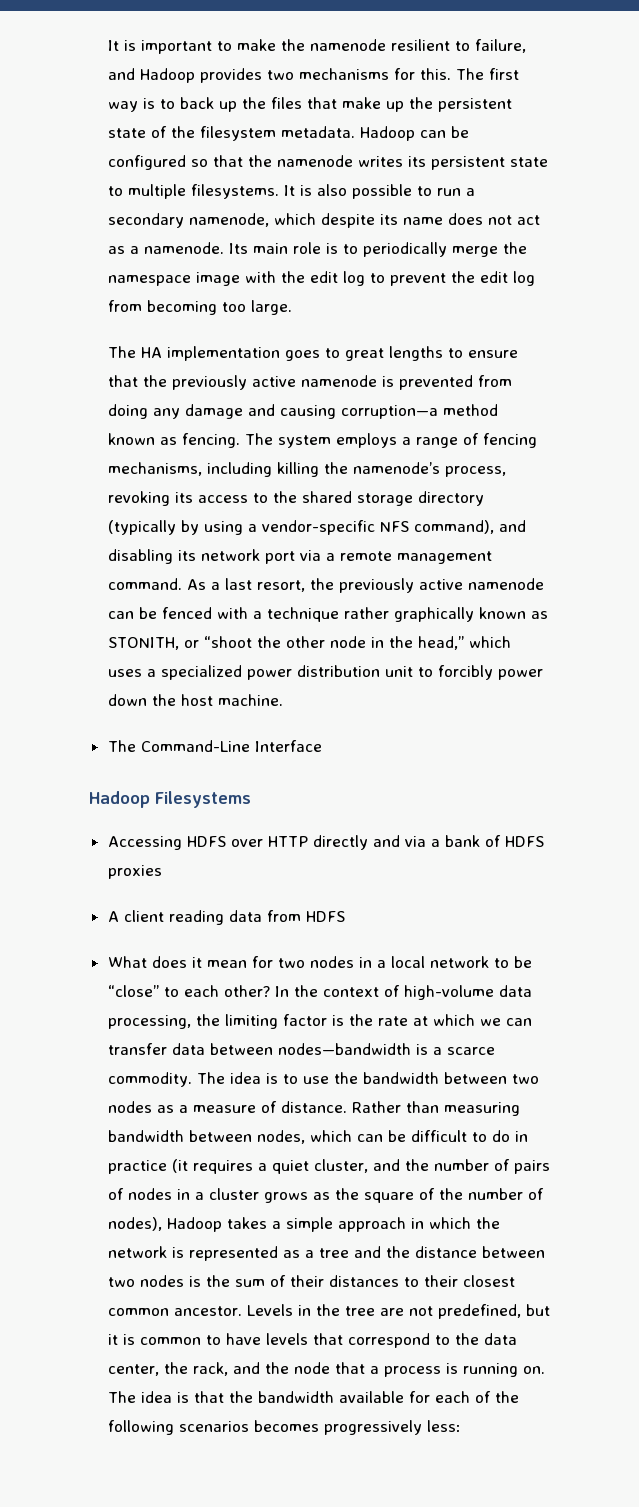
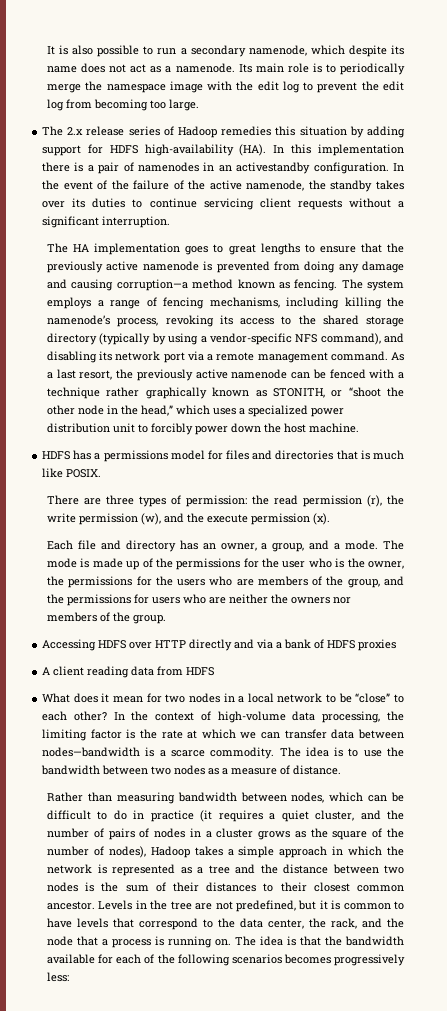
[108,39,527,54] [108,68,520,83] [108,97,513,112] [108,126,470,141] [108,155,549,170] [108,184,313,199] It is important to make the namenode resilient to failure, and Hadoop provides two mechanisms for this. The first way is to back up the files that make up the persistent state of the filesystem metadata. Hadoop can be configured so that the namenode writes its persistent state to multiple filesystems. It is -> [47,45,69,55] It is
(293, 307) none -> [42,126,405,138] [42,144,404,156] [42,162,404,174] [42,180,405,192] [42,198,405,210] [42,216,171,228] // The 2.x release series of Hadoop remedies this situation by adding support for HDFS high-availability (HA). In this implementation there is a pair of namenodes in an activestandby configuration. In the event of the failure of the active namenode, the standby takes over its duties to continue servicing client requests without a significant interruption.
[107,740,322,752] [89,791,251,808] The Command-Line Interface // Hadoop Filesystems -> [42,450,404,462] [42,468,102,478] [47,495,404,507] [47,513,331,525] [47,540,404,552] [47,558,404,570] [47,576,404,588] [47,594,352,606] [47,612,167,624] HDFS has a permissions model for files and directories that is much like POSIX. // There are three types of permission: the read permission (r), the write permission (w), and the execute permission (x). // Each file and directory has an owner, a group, and a mode. The mode is made up of the permissions for the user who is the owner, the permissions for the users who are members of the group, and the permissions for users who are neither the owners nor members of the group.
(347, 1107) none -> (342, 770) //

